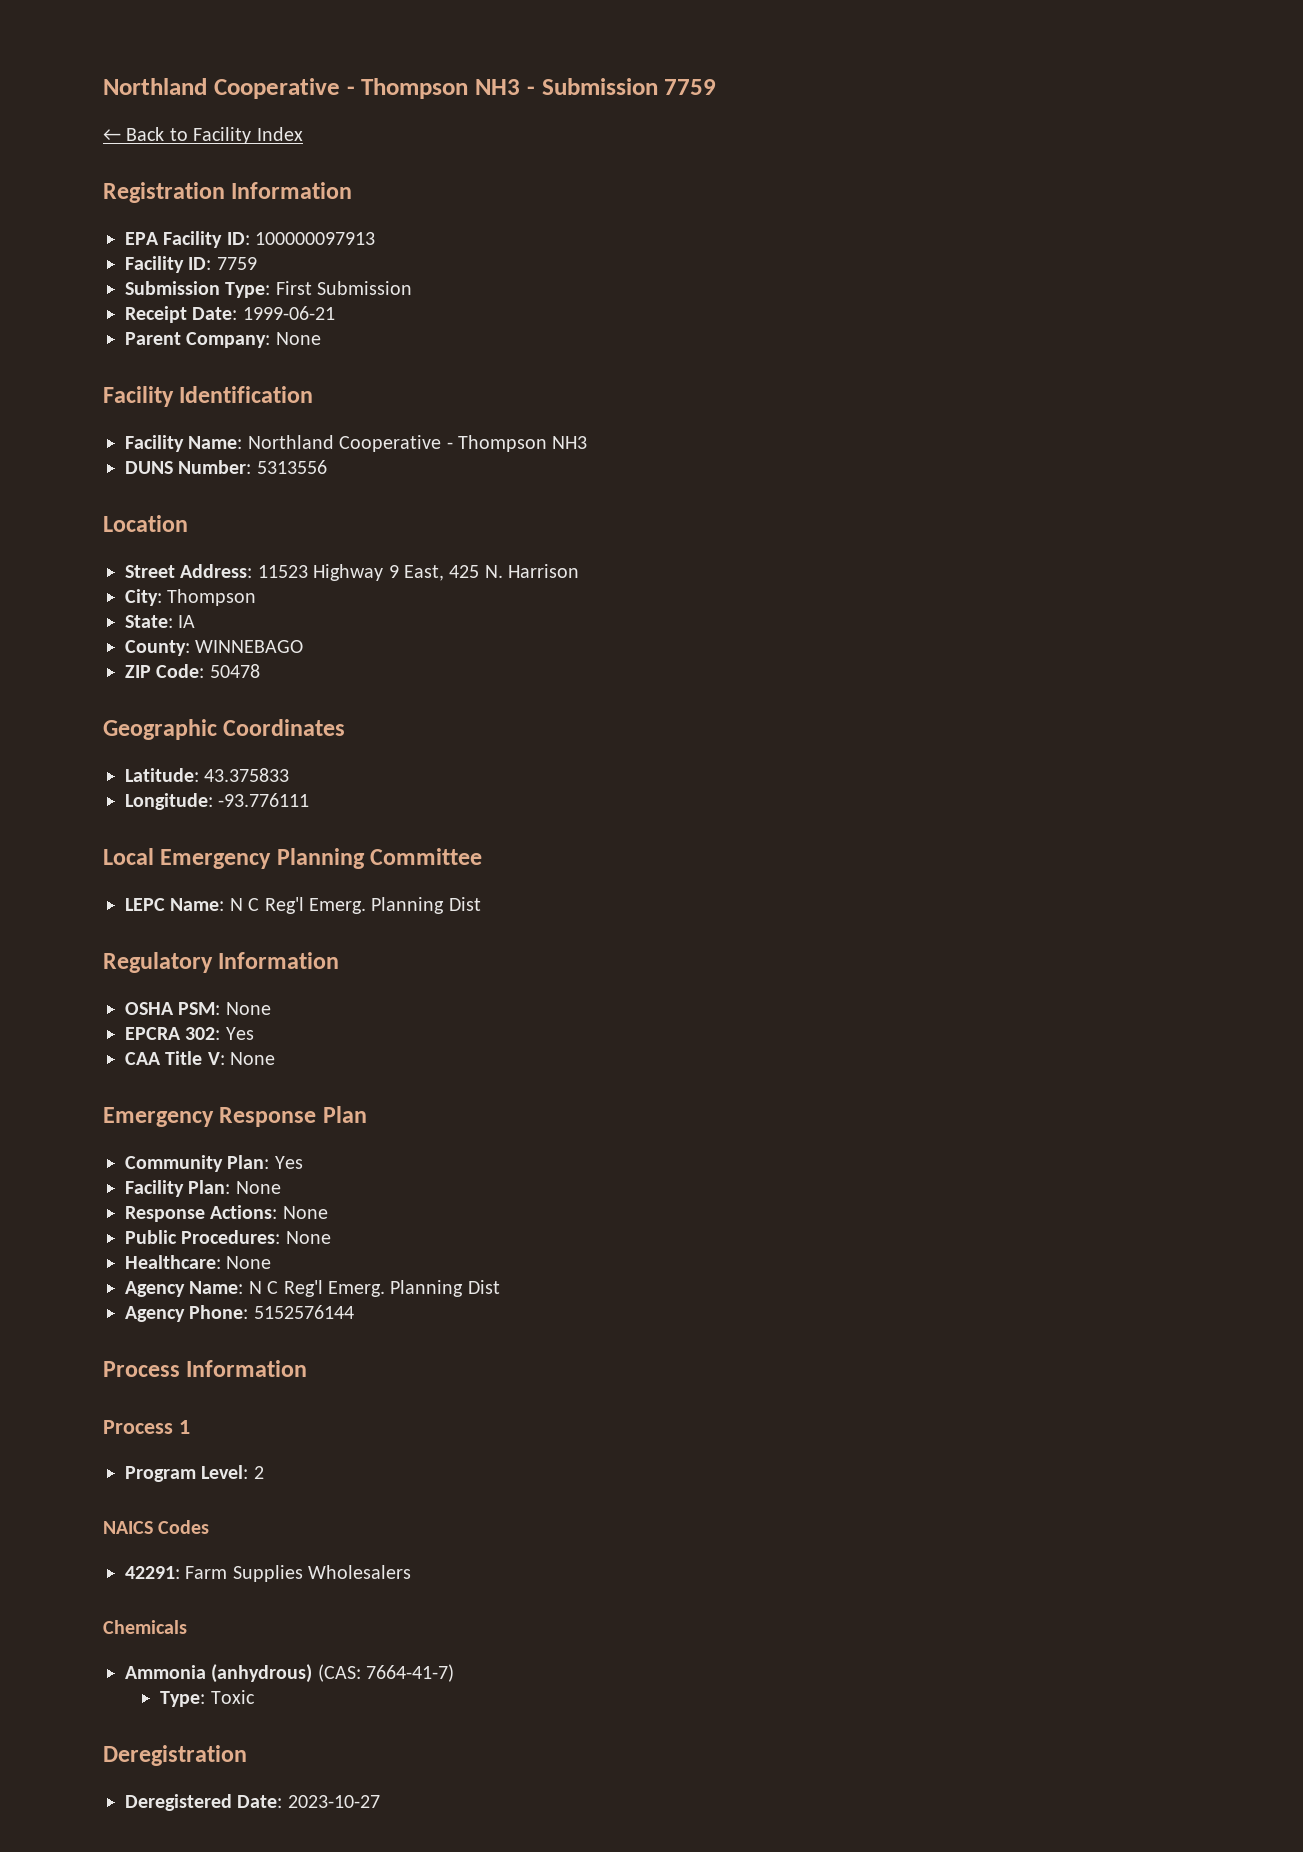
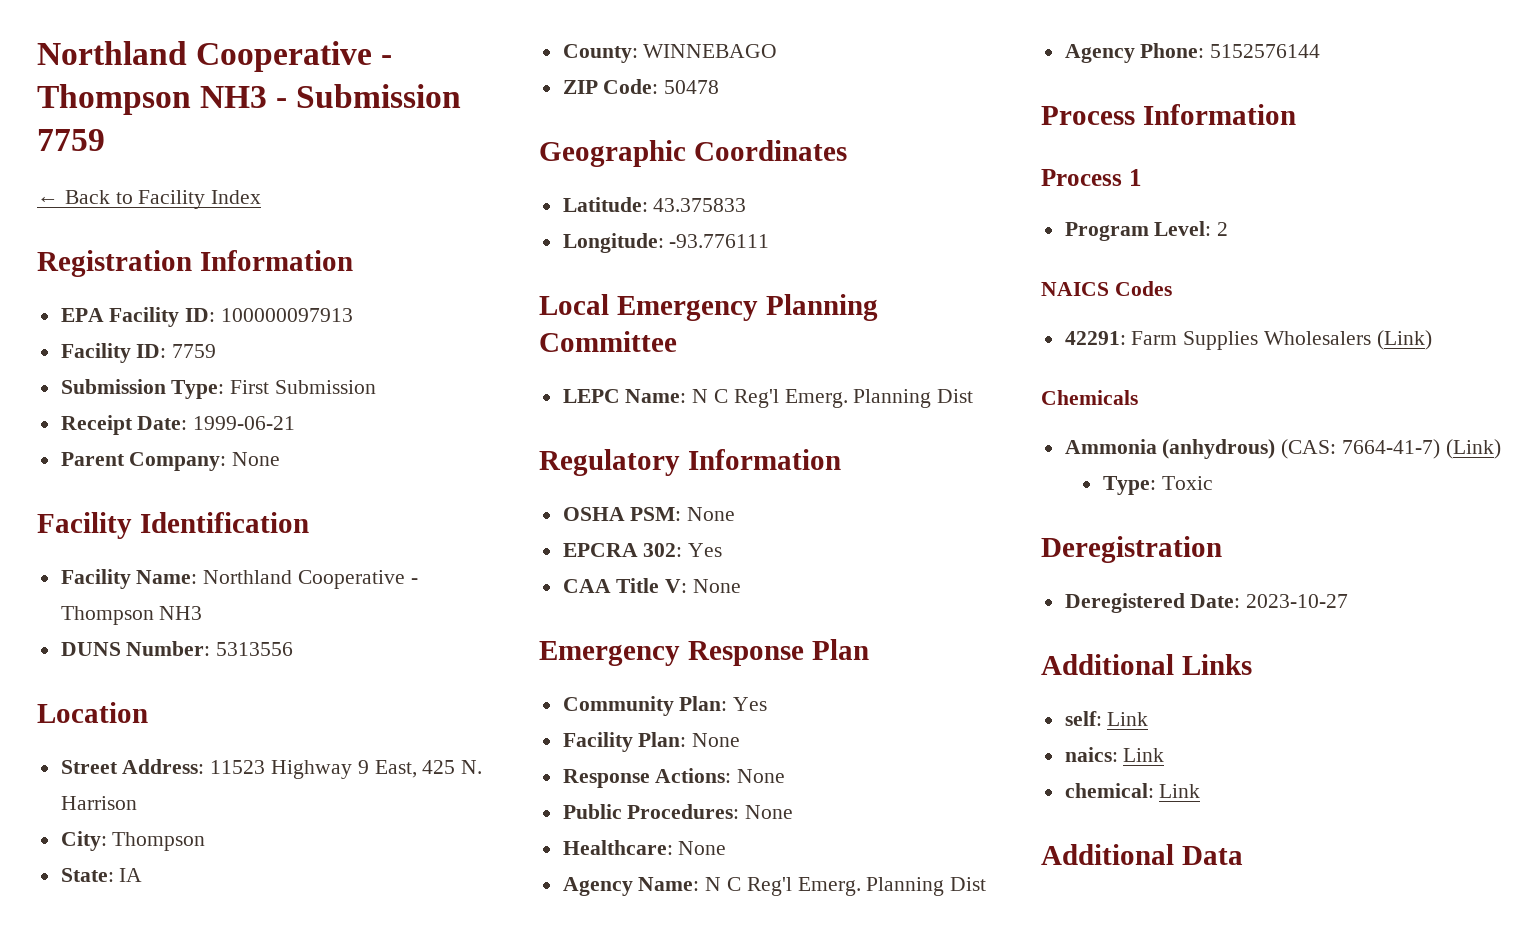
(412, 1572) none -> [1376,330,1432,350] (Link)
(455, 1673) none -> [1445,439,1501,459] (Link)
(380, 1801) none -> [1041,654,1252,675] [1064,711,1149,726] [1064,747,1165,762] [1064,783,1201,798] [1041,844,1243,865] // Additional Links // self: Link // naics: Link // chemical: Link // Additional Data

